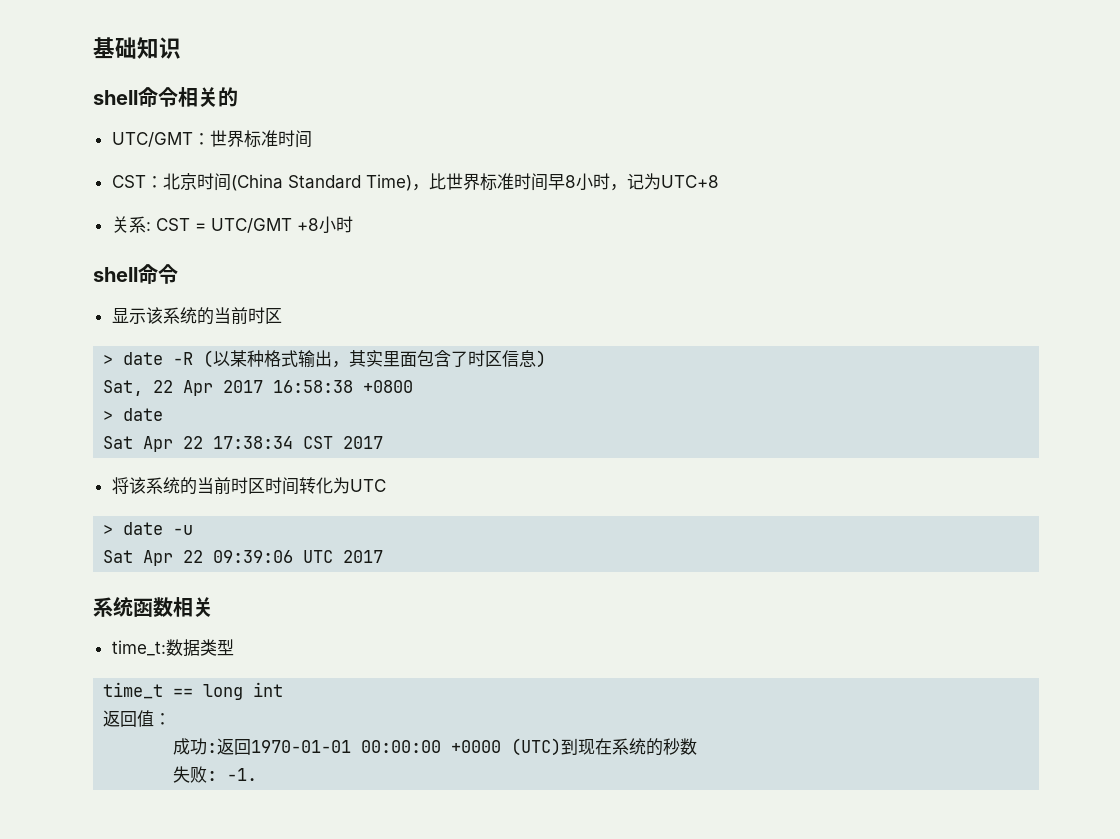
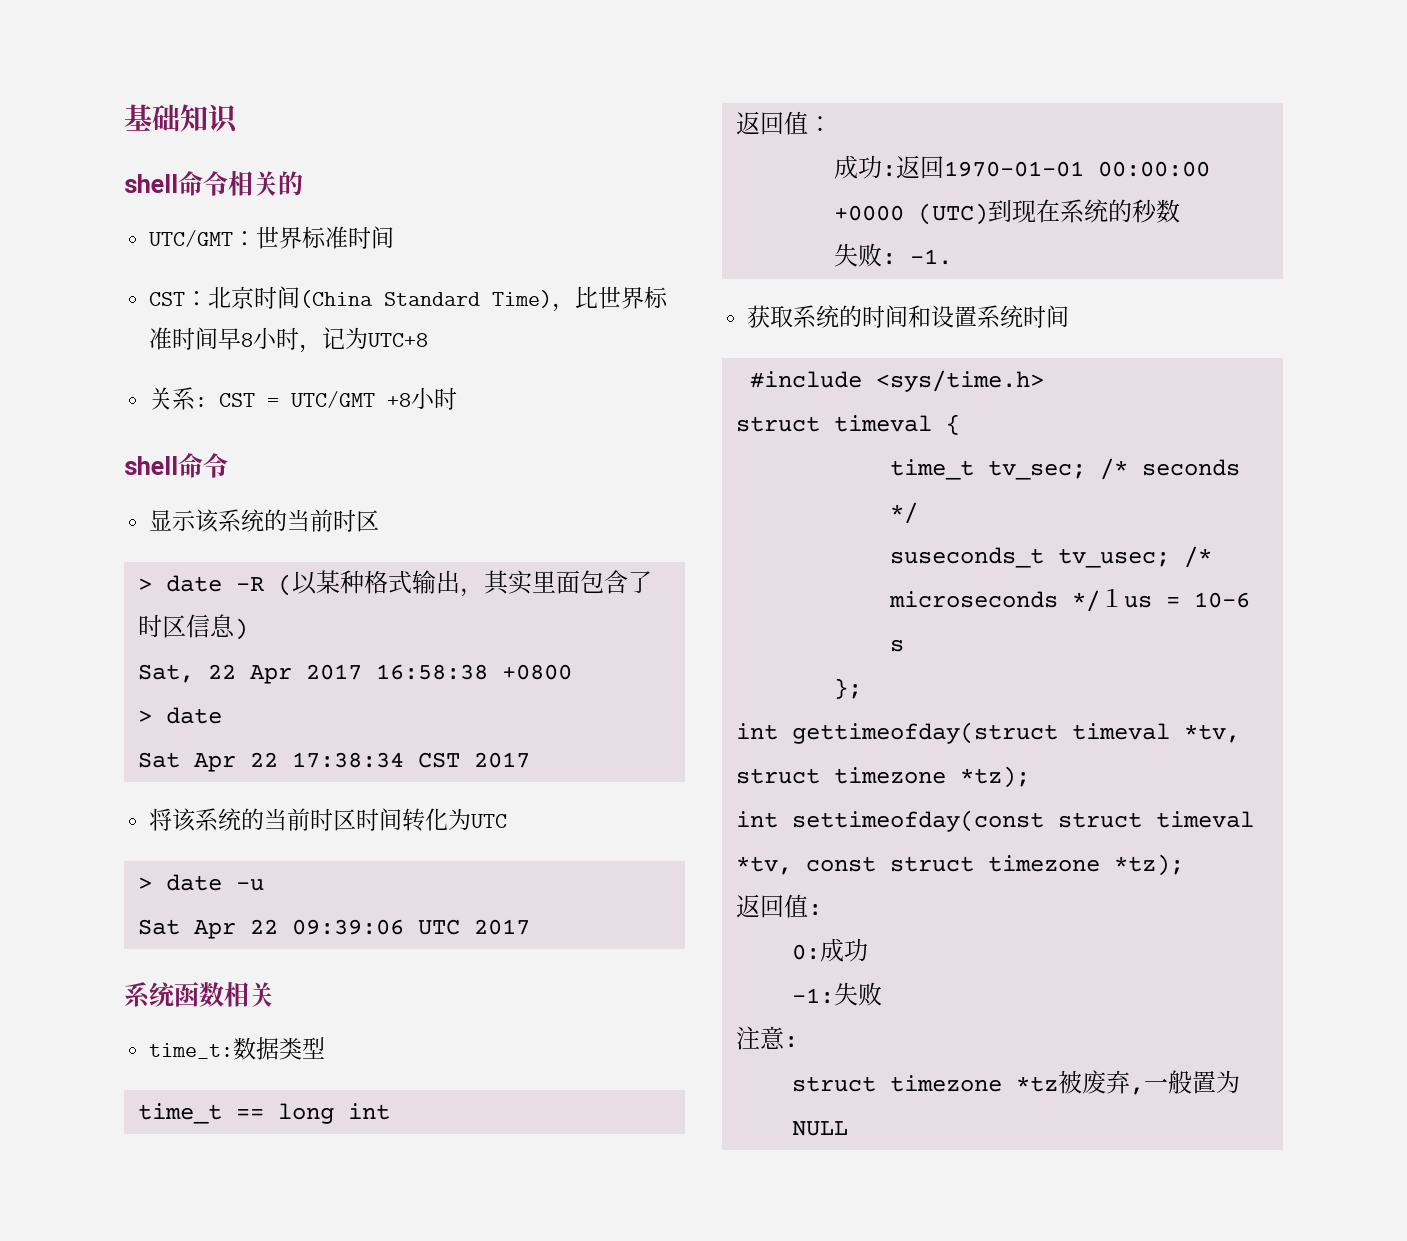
(258, 774) none -> [747,305,1070,328] [749,370,1044,392] [735,414,960,435] [889,458,1240,480] [889,502,918,524] [889,546,1212,568] [888,589,1250,612] [889,639,904,652] [833,678,862,699] [735,722,1240,744] [735,766,1030,788] [735,810,1254,832] [735,854,1184,876] [735,894,822,918] [791,938,868,962] [791,982,882,1006] [735,1026,798,1050] [791,1070,1240,1095] [791,1121,848,1136] // 获取系统的时间和设置系统时间 // #include <sys/time.h> // struct timeval { // time_t tv_sec; /* seconds */ // suseconds_t tv_usec; /* microseconds */１us = 10−6 s // }; // int gettimeofday(struct timeval *tv, struct timezone *tz); // int settimeofday(const struct timeval *tv, const struct timezone *tz); // 返回值: // 0:成功 // -1:失败 // 注意: // struct timezone *tz被废弃,一般置为NULL

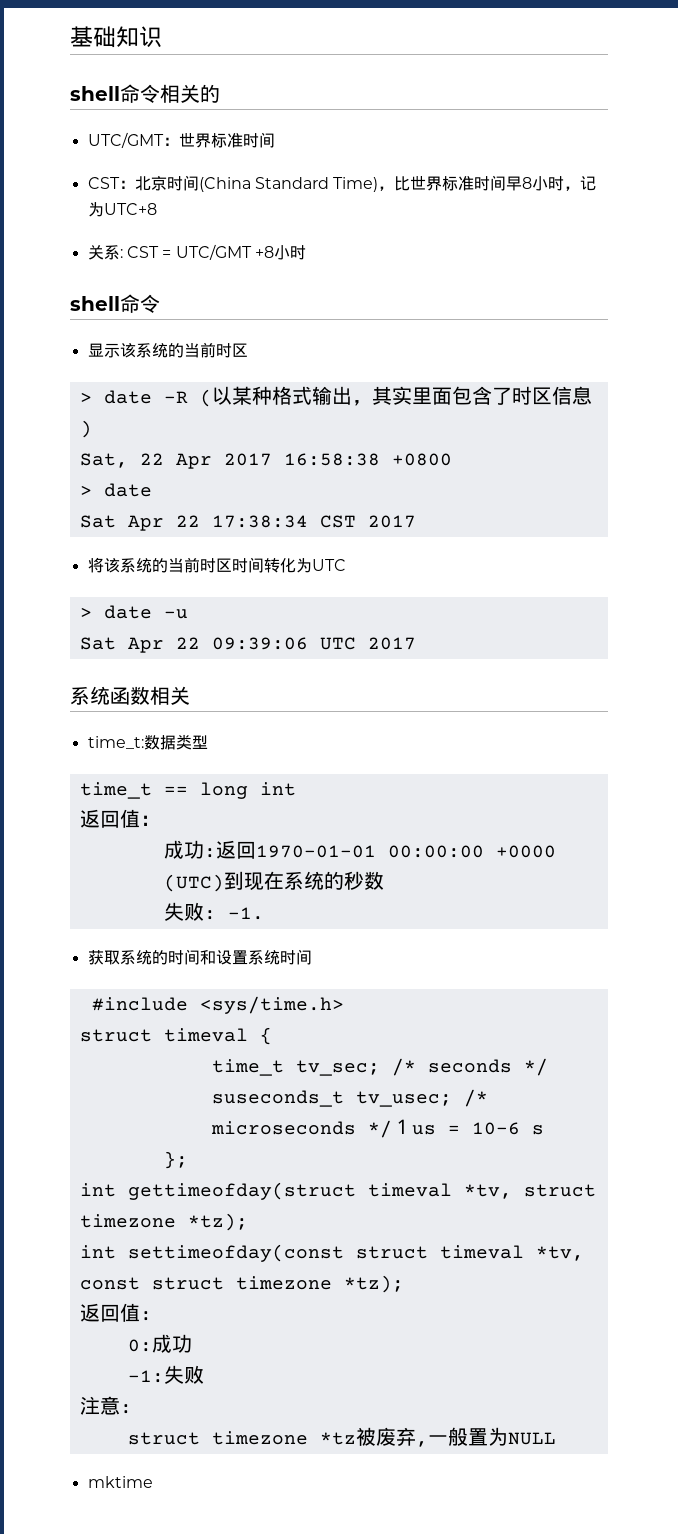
(848, 1128) none -> [87,1476,153,1488] // mktime

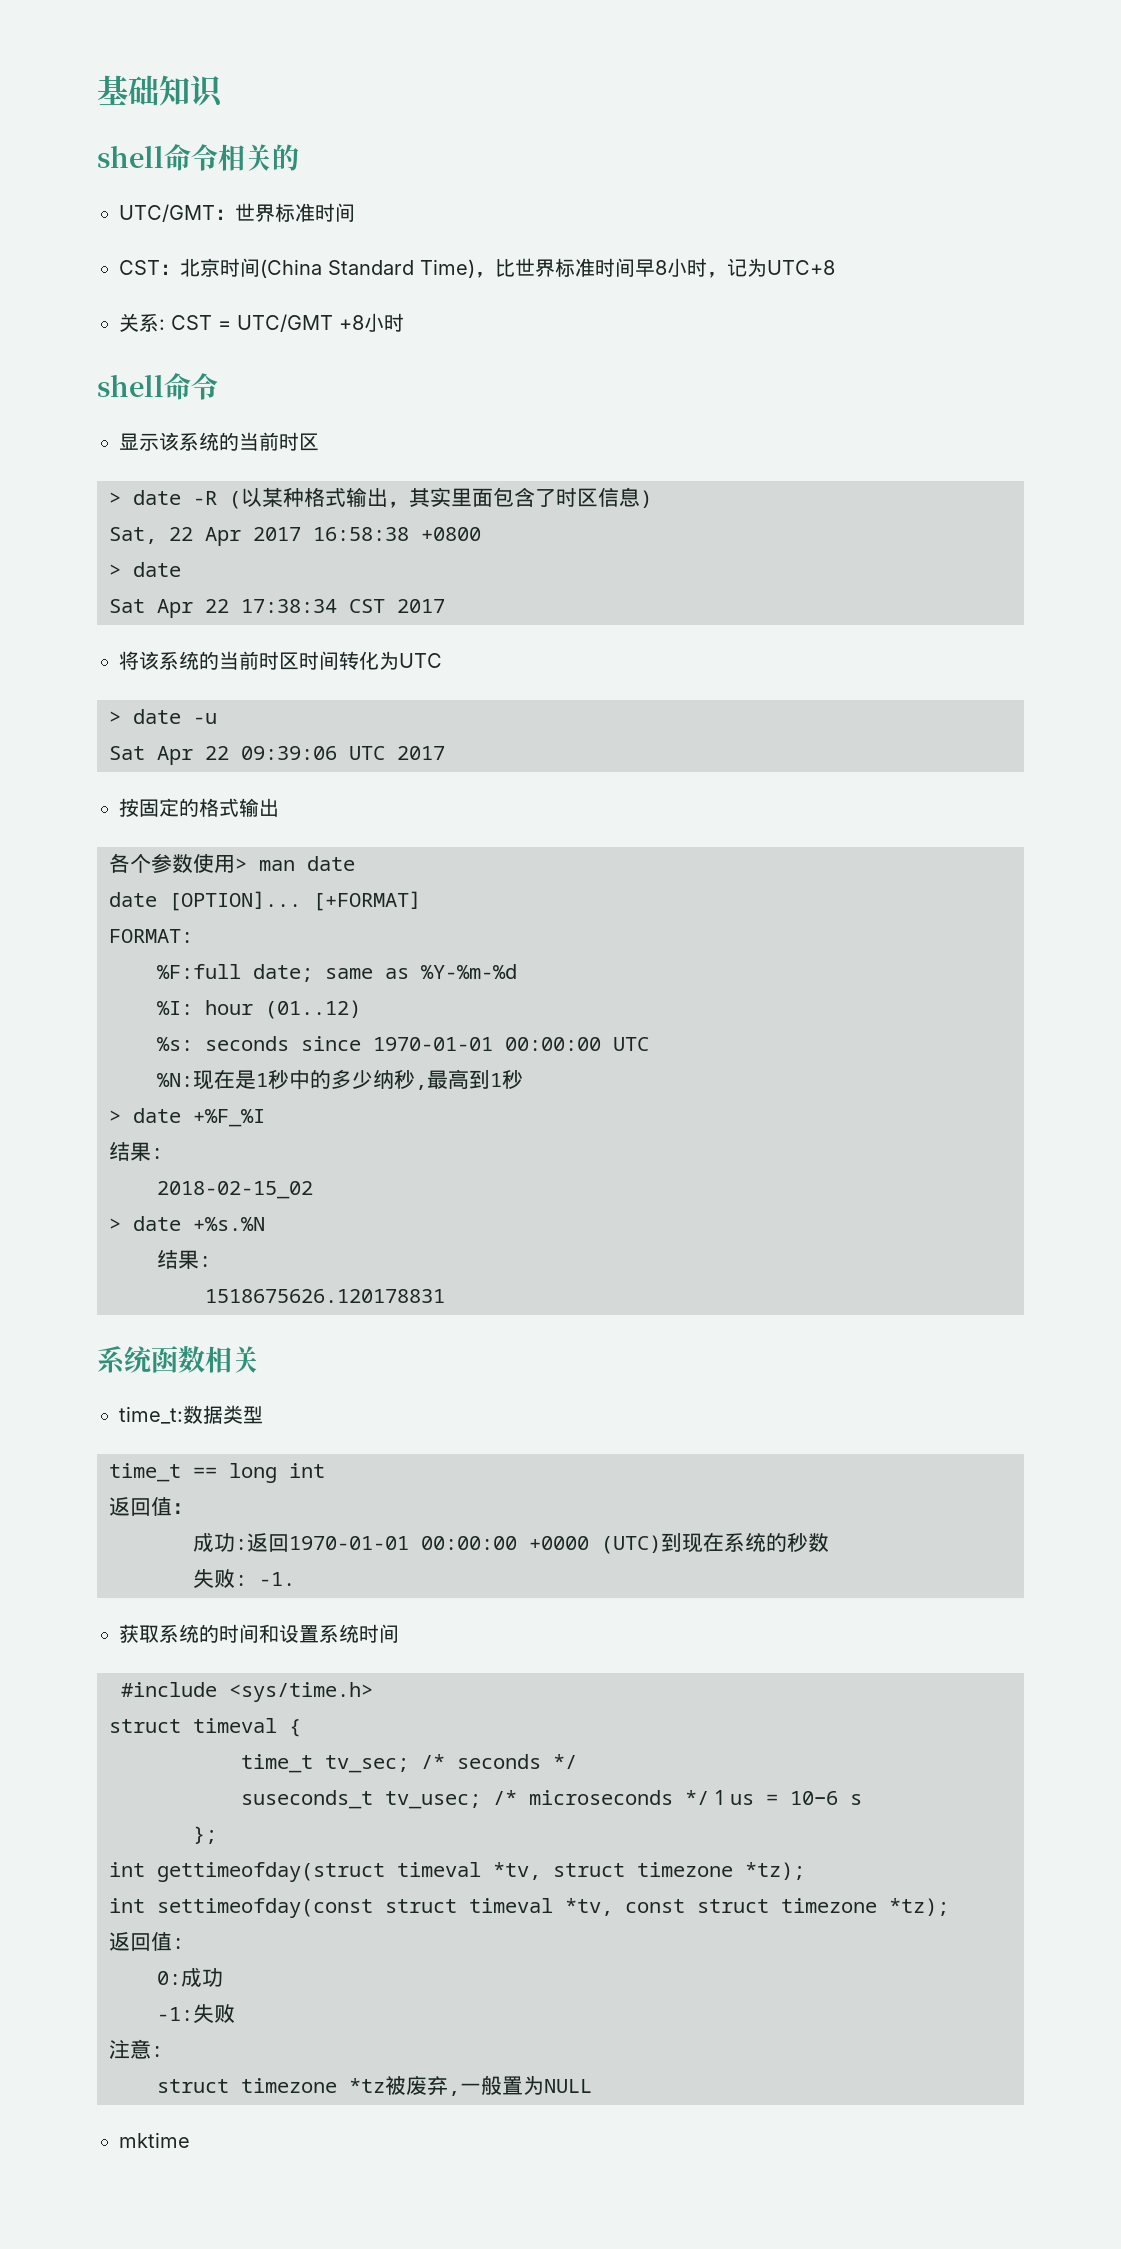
(416, 643) none -> [119,798,279,817] [109,853,355,873] [109,891,421,911] [109,929,193,943] [157,964,517,982] [157,1000,361,1019] [157,1036,649,1051] [157,1069,523,1090] [109,1108,265,1127] [109,1142,163,1161] [157,1181,313,1199] [109,1216,265,1231] [157,1250,211,1269] [205,1289,445,1303] // 按固定的格式输出 // 各个参数使用> man date // date [OPTION]... [+FORMAT] // FORMAT: // %F:full date; same as %Y-%m-%d // %I: hour (01..12) // %s: seconds since 1970-01-01 00:00:00 UTC // %N:现在是1秒中的多少纳秒,最高到1秒 // > date +%F_%I // 结果: // 2018-02-15_02 // > date +%s.%N // 结果: // 1518675626.120178831

